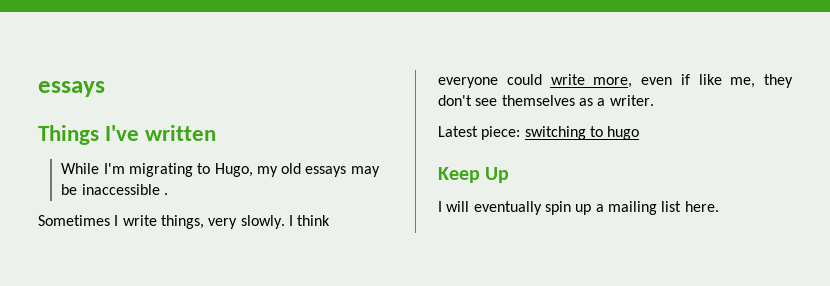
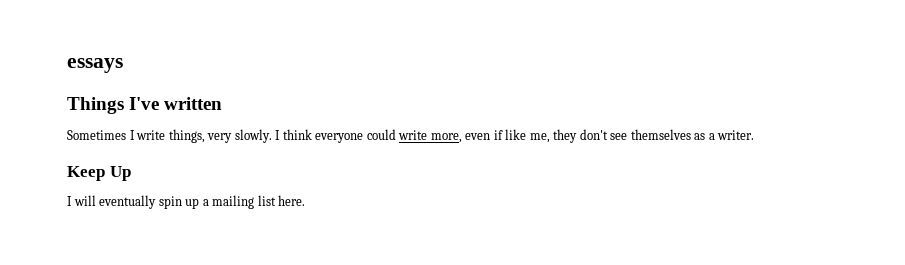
[61,163,380,177] [61,184,168,195] // While I'm migrating to Hugo, my old essays may be inaccessible . -> (223, 103) none
[438,126,640,140] // Latest piece: switching to hugo -> (755, 135) none

